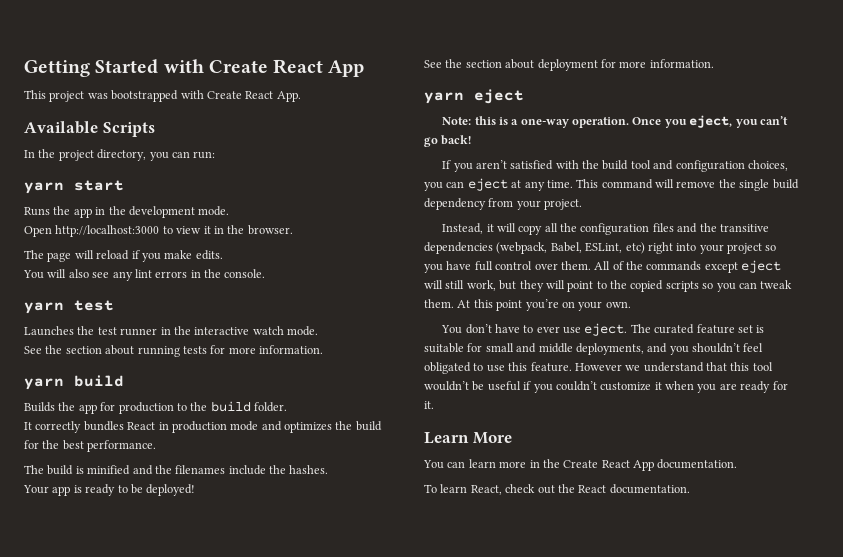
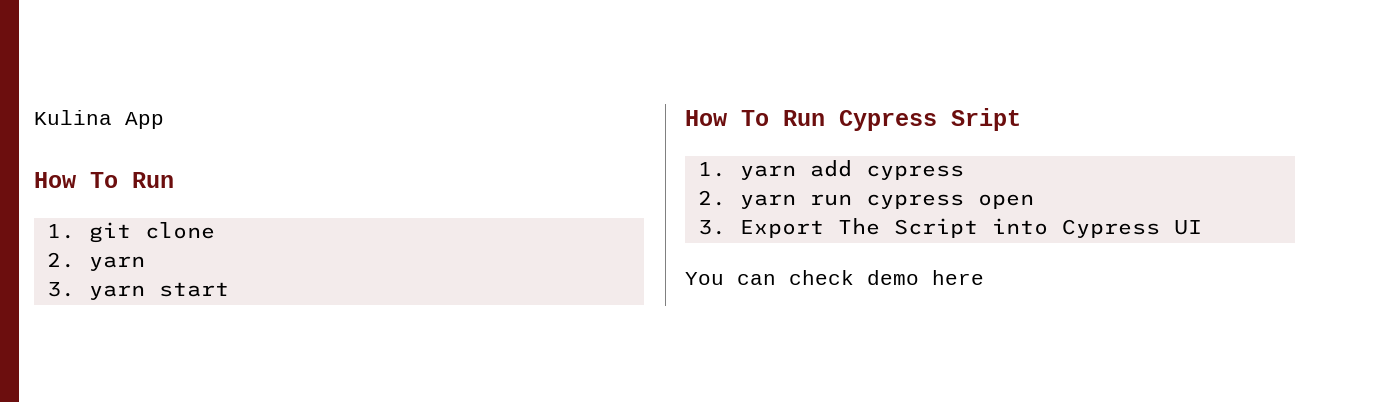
[24,59,365,77] [24,90,301,102] [24,121,155,137] [24,149,216,161] [24,180,124,194] [24,206,230,218] [24,225,293,237] [24,250,223,262] [23,269,266,281] [24,300,114,314] [24,326,318,336] [24,345,323,357] [24,375,124,390] [24,401,287,414] [24,421,382,433] [24,440,157,452] [24,465,329,475] [23,484,196,496] [424,59,714,71] [424,89,524,104] [442,115,788,128] [424,135,472,147] [442,160,788,172] [424,178,799,191] [424,198,583,210] [442,223,769,235] [424,242,777,254] [424,260,782,273] [424,280,793,292] [424,299,631,311] [441,323,765,336] [424,343,764,355] [424,362,773,374] [424,381,788,393] [424,401,434,409] [424,432,512,444] [423,459,738,471] [424,484,690,495] Getting Started with Create React App // This project was bootstrapped with Create React App. // Available Scripts // In the project directory, you can run: // yarn start // Runs the app in the development mode. // Open http://localhost:3000 to view it in the browser. // The page will reload if you make edits. // You will also see any lint errors in the console. // yarn test // Launches the test runner in the interactive watch mode. // See the section about running tests for more information. // yarn build // Builds the app for production to the build folder. // It correctly bundles React in production mode and optimizes the build for the best performance. // The build is minified and the filenames include the hashes. // Your app is ready to be deployed! // See the section about deployment for more information. // yarn eject // Note: this is a one-way operation. Once you eject, you can’t go back! // If you aren’t satisfied with the build tool and configuration choices, you can eject at any time. This command will remove the single build dependency from your project. // Instead, it will copy all the configuration files and the transitive dependencies (webpack, Babel, ESLint, etc) right into your project so you have full control over them. All of the commands except eject will still work, but they will point to the copied scripts so you can tweak them. At this point you’re on your own. // You don’t have to ever use eject. The curated feature set is suitable for small and middle deployments, and you shouldn’t feel obligated to use this feature. However we understand that this tool wouldn’t be useful if you couldn’t customize it when you are ready for it. // Learn More // You can learn more in the Create React App documentation. // To learn React, check out the React documentation. -> [34,110,164,129] [34,172,174,188] [46,222,215,243] [46,252,145,271] [46,282,229,300] [685,108,1021,131] [697,160,964,180] [697,190,1034,209] [697,218,1202,238] [685,270,984,285] Kulina App // How To Run // 1. git clone // 2. yarn // 3. yarn start // How To Run Cypress Sript // 1. yarn add cypress // 2. yarn run cypress open // 3. Export The Script into Cypress UI // You can check demo here

